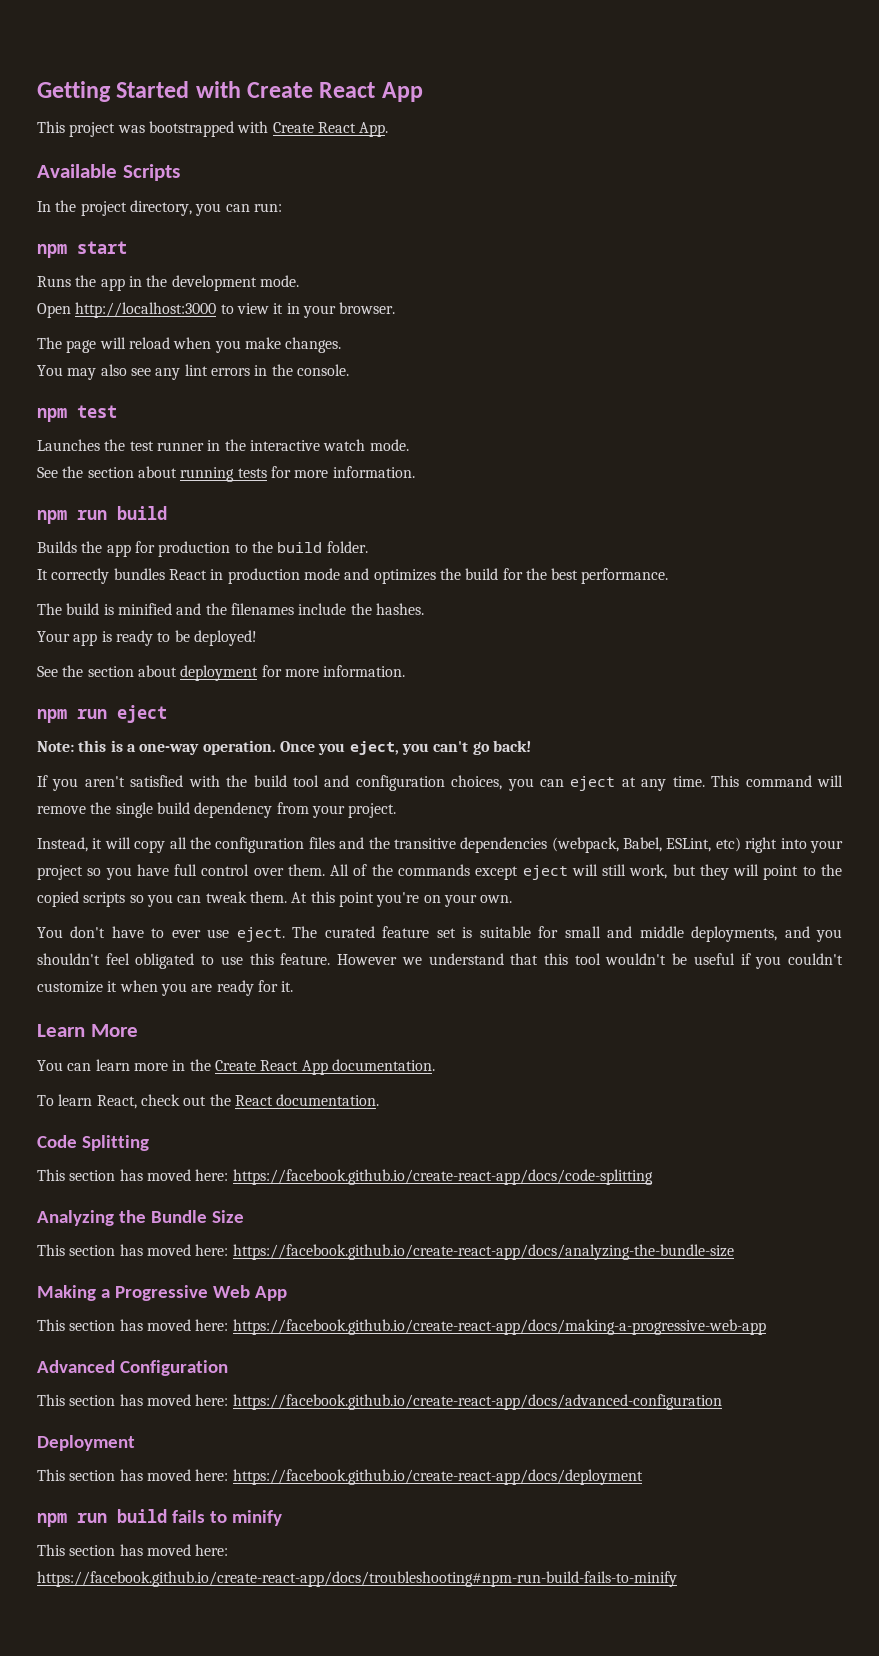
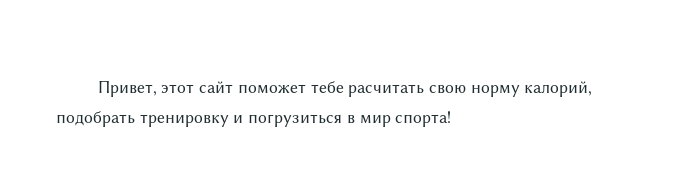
[37,81,423,102] [37,121,389,137] [37,164,180,181] [37,200,282,216] [37,241,127,258] [37,275,299,291] [37,302,396,318] [37,337,342,353] [37,364,349,380] [37,405,117,422] [37,439,409,451] [37,466,415,482] [37,506,167,524] [37,541,368,557] [37,568,669,584] [37,603,424,615] [37,630,257,646] [37,665,406,681] [37,705,167,723] [37,740,531,755] [37,775,844,791] [37,802,397,818] [37,837,844,853] [37,864,842,880] [37,891,513,907] [37,926,843,942] [37,953,843,969] [37,980,294,996] [37,1024,138,1037] [37,1059,435,1075] [37,1094,380,1109] [37,1135,149,1151] [37,1169,653,1185] [37,1210,244,1226] [37,1244,734,1260] [37,1285,287,1301] [37,1319,766,1335] [37,1360,228,1376] [37,1394,722,1410] [37,1435,135,1451] [37,1469,643,1485] [37,1509,282,1527] [37,1544,229,1556] [37,1571,677,1587] Getting Started with Create React App // This project was bootstrapped with Create React App. // Available Scripts // In the project directory, you can run: // npm start // Runs the app in the development mode. // Open http://localhost:3000 to view it in your browser. // The page will reload when you make changes. // You may also see any lint errors in the console. // npm test // Launches the test runner in the interactive watch mode. // See the section about running tests for more information. // npm run build // Builds the app for production to the build folder. // It correctly bundles React in production mode and optimizes the build for the best performance. // The build is minified and the filenames include the hashes. // Your app is ready to be deployed! // See the section about deployment for more information. // npm run eject // Note: this is a one-way operation. Once you eject, you can't go back! // If you aren't satisfied with the build tool and configuration choices, you can eject at any time. This command will remove the single build dependency from your project. // Instead, it will copy all the configuration files and the transitive dependencies (webpack, Babel, ESLint, etc) right into your project so you have full control over them. All of the commands except eject will still work, but they will point to the copied scripts so you can tweak them. At this point you're on your own. // You don't have to ever use eject. The curated feature set is suitable for small and middle deployments, and you shouldn't feel obligated to use this feature. However we understand that this tool wouldn't be useful if you couldn't customize it when you are ready for it. // Learn More // You can learn more in the Create React App documentation. // To learn React, check out the React documentation. // Code Splitting // This section has moved here: https://facebook.github.io/create-react-app/docs/code-splitting // Analyzing the Bundle Size // This section has moved here: https://facebook.github.io/create-react-app/docs/analyzing-the-bundle-size // Making a Progressive Web App // This section has moved here: https://facebook.github.io/create-react-app/docs/making-a-progressive-web-app // Advanced Configuration // This section has moved here: https://facebook.github.io/create-react-app/docs/advanced-configuration // Deployment // This section has moved here: https://facebook.github.io/create-react-app/docs/deployment // npm run build fails to minify // This section has moved here: https://facebook.github.io/create-react-app/docs/troubleshooting#npm-run-build-fails-to-minify -> [97,80,593,97] [56,111,452,127] Привет, этот сайт поможет тебе расчитать свою норму калорий, подобрать тренировку и погрузиться в мир спорта!

